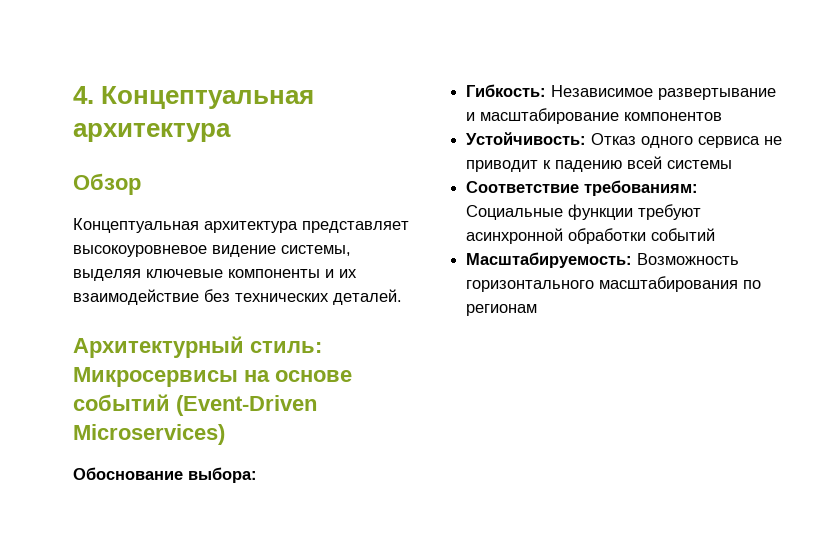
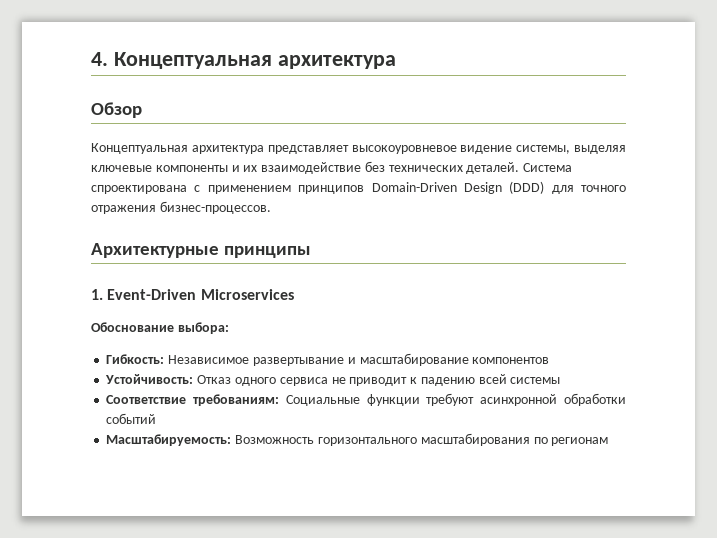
[73,336,322,358] [73,367,352,387] [73,394,317,416] [73,424,225,445] // Архитектурный стиль: Микросервисы на основе событий (Event-Driven Microservices) -> [523,163,573,172] [91,181,626,194] [91,201,271,214] [91,243,312,258] [91,289,294,300] Система спроектирована с применением принципов Domain-Driven Design (DDD) для точного отражения бизнес-процессов. // Архитектурные принципы // 1. Event-Driven Microservices

